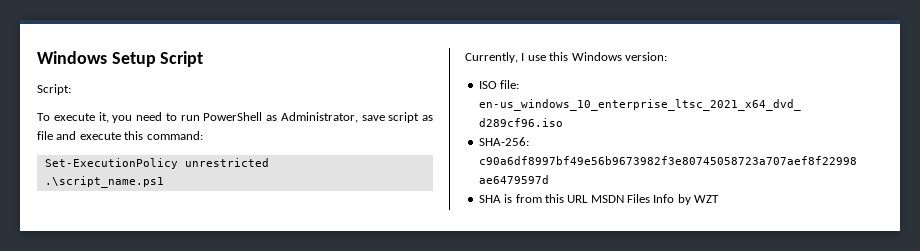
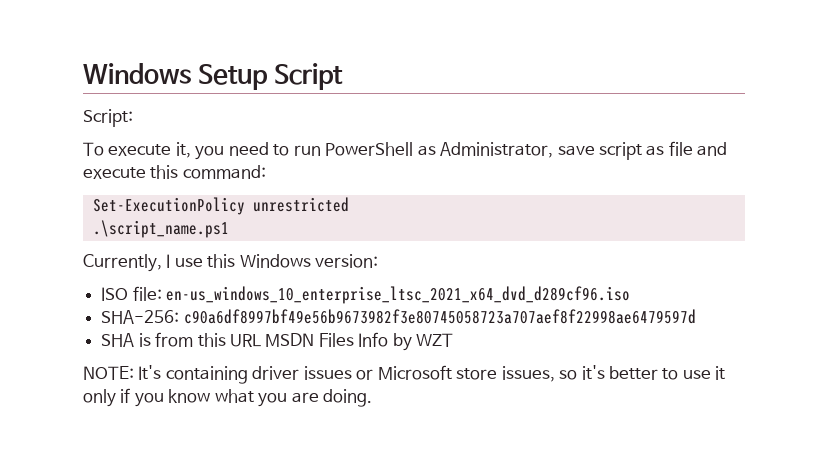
(720, 199) none -> [83,365,726,384] [83,388,373,407] // NOTE: It's containing driver issues or Microsoft store issues, so it's better to use it only if you know what you are doing.

